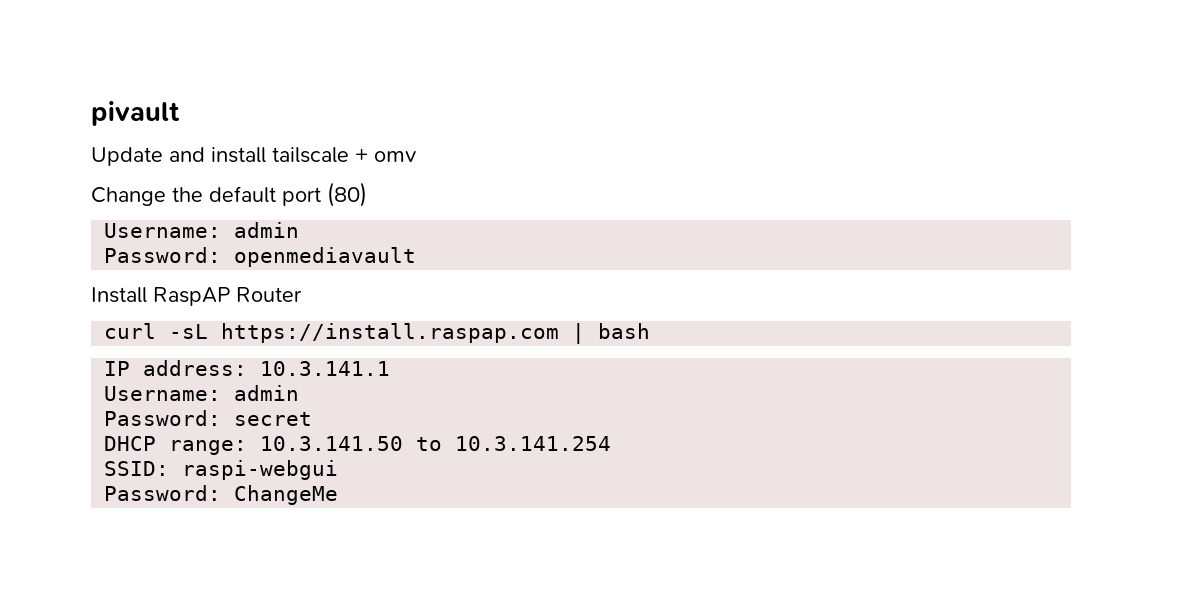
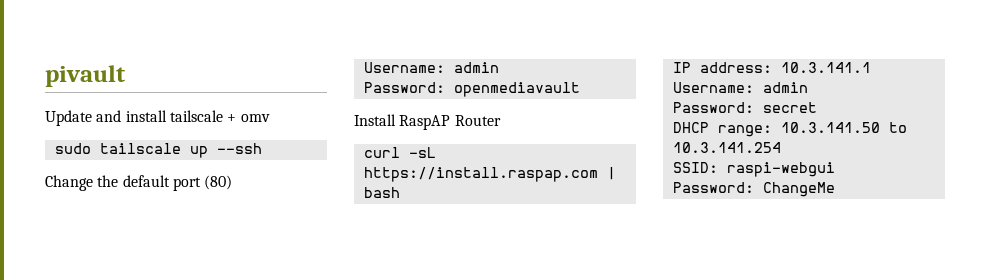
(416, 156) none -> [54,143,262,158] // sudo tailscale up --ssh

